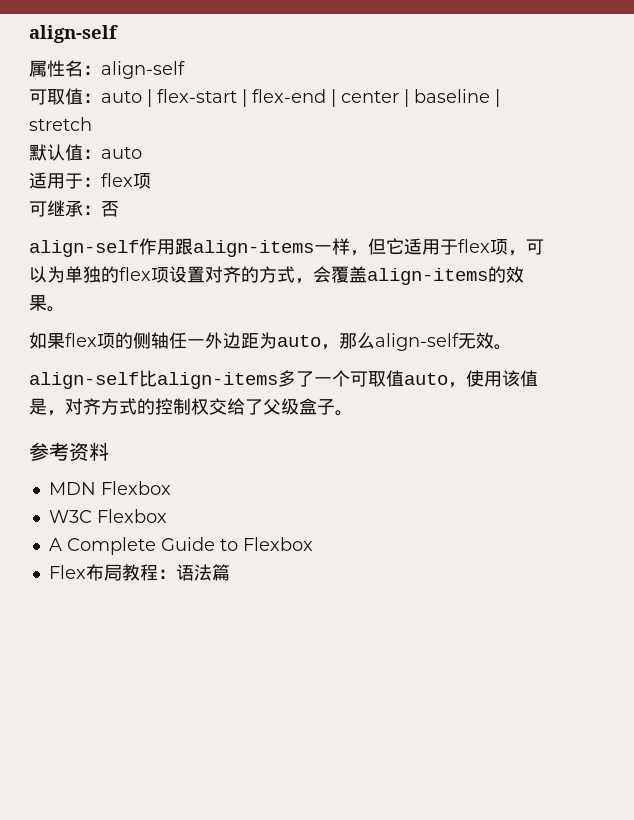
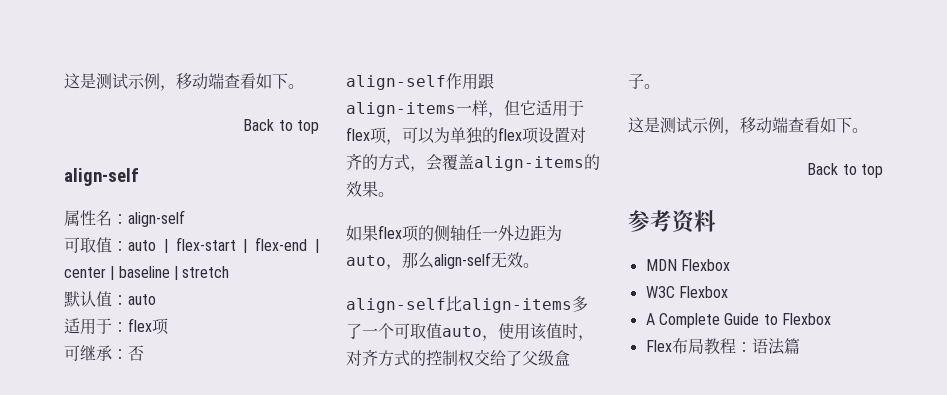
(29, 34) none -> [64,73,304,91] [243,119,319,134] 这是测试示例，移动端查看如下。 // Back to top //
[29,398,47,415] 是 -> [562,323,578,339] 时
(353, 413) none -> [628,117,868,135] [807,163,883,178] // 这是测试示例，移动端查看如下。 // Back to top

